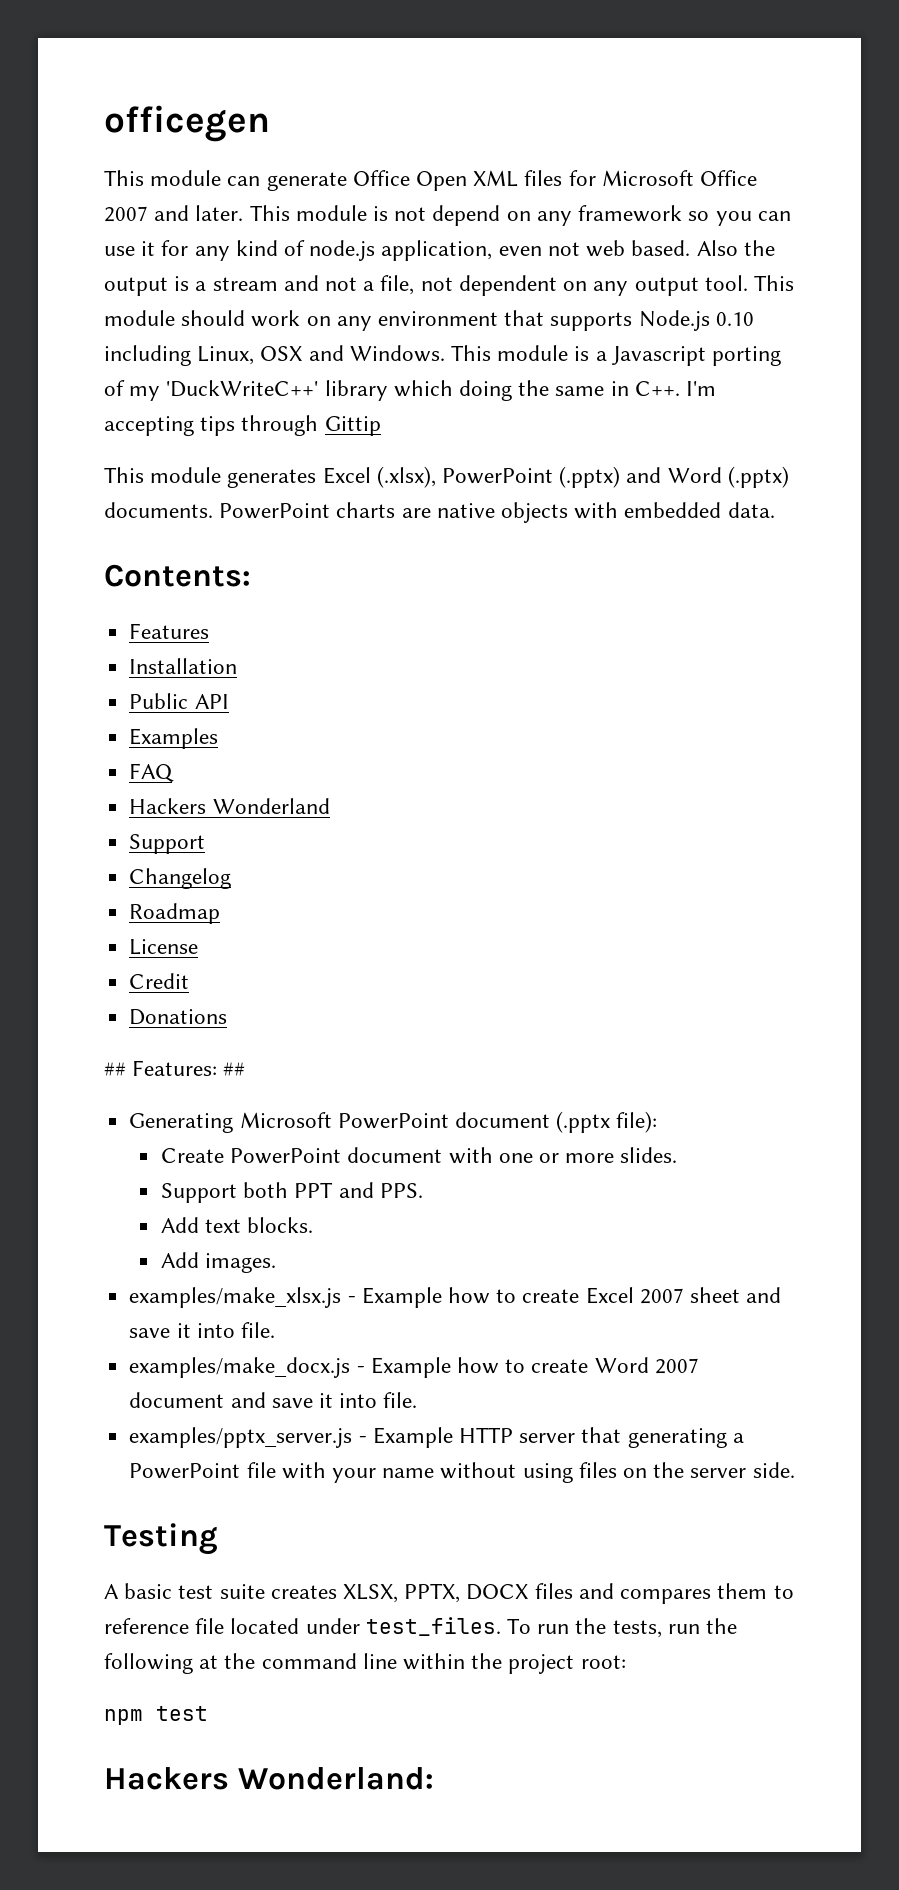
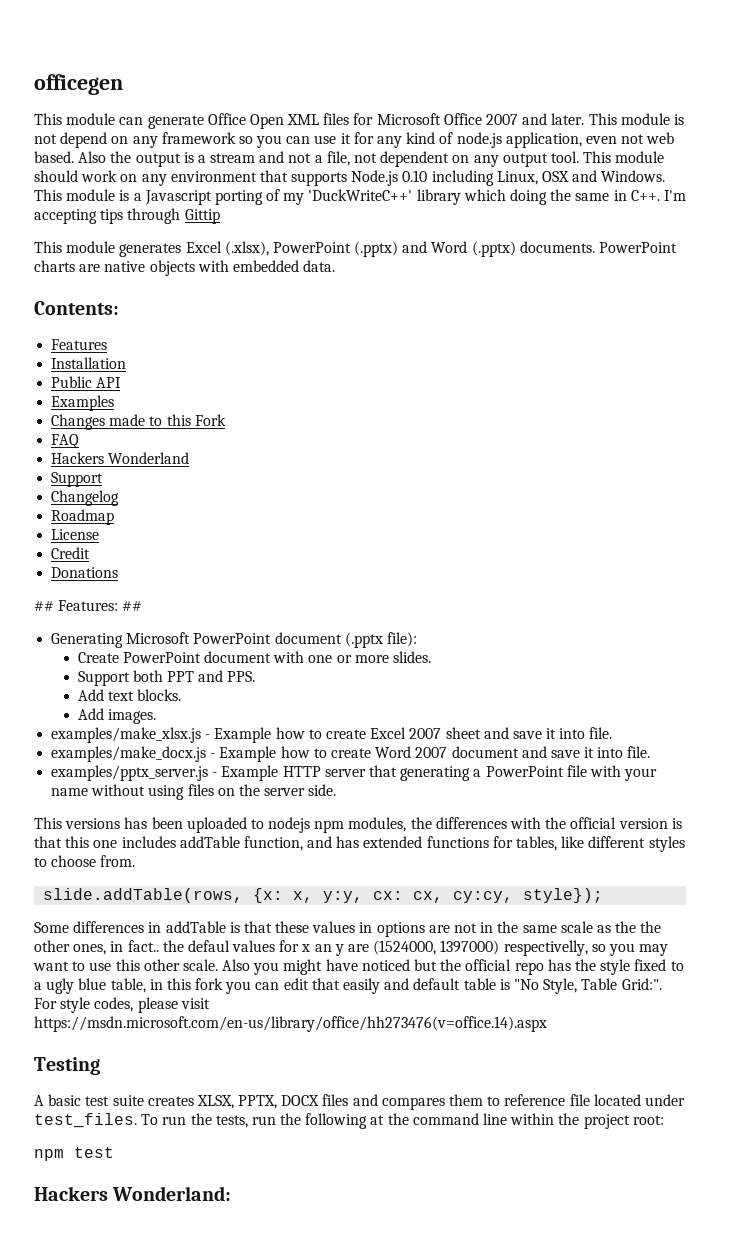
(219, 738) none -> [51,414,226,430] // Changes made to this Fork
(795, 1470) none -> [34,817,682,833] [34,836,685,852] [34,855,136,867] [43,888,604,903] [34,921,662,937] [34,940,669,956] [33,959,684,975] [34,978,662,994] [34,997,210,1013] [34,1016,547,1032] // This versions has been uploaded to nodejs npm modules, the differences with the official version is that this one includes addTable function, and has extended functions for tables, like different styles to choose from. // slide.addTable(rows, {x: x, y:y, cx: cx, cy:cy, style}); // Some differences in addTable is that these values in options are not in the same scale as the the other ones, in fact.. the defaul values for x an y are (1524000, 1397000) respectivelly, so you may want to use this other scale. Also you might have noticed but the official repo has the style fixed to a ugly blue table, in this fork you can edit that easily and default table is "No Style, Table Grid:". For style codes, please visit https://msdn.microsoft.com/en-us/library/office/hh273476(v=office.14).aspx

